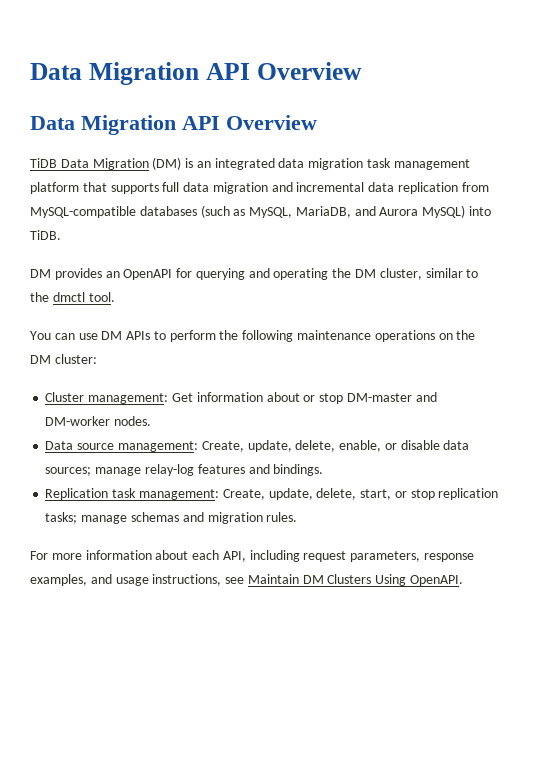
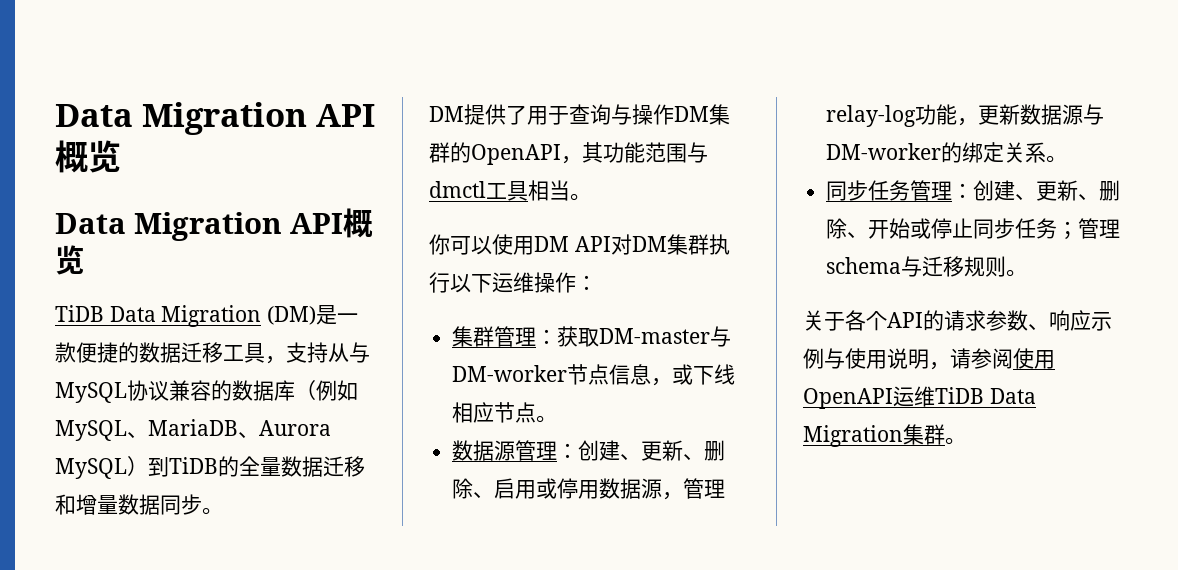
[30,62,362,85] [30,115,317,135] Data Migration API Overview // Data Migration API Overview -> [55,102,375,135] [55,140,121,173] [55,208,373,241] [55,245,85,275] Data Migration API概览 // Data Migration API概览
[185,158,470,170] [30,182,489,194] [30,205,492,218] [30,230,61,240] [30,268,479,280] [30,292,115,302] [30,330,476,342] [30,354,97,364] [45,392,437,404] [45,416,152,426] [45,440,470,452] [45,464,324,476] [45,488,499,500] [45,512,298,524] [30,550,475,562] [30,574,464,586] is an integrated data migration task management platform that supports full data migration and incremental data replication from MySQL-compatible databases (such as MySQL, MariaDB, and Aurora MySQL) into TiDB. // DM provides an OpenAPI for querying and operating the DM cluster, similar to the dmctl tool. // You can use DM APIs to perform the following maintenance operations on the DM cluster: // Cluster management: Get information about or stop DM-master and DM-worker nodes. // Data source management: Create, update, delete, enable, or disable data sources; manage relay-log features and bindings. // Replication task management: Create, update, delete, start, or stop replication tasks; manage schemas and migration rules. // For more information about each API, including request parameters, response examples, and usage instructions, see Maintain DM Clusters Using OpenAPI. -> [316,305,359,325] [55,342,370,364] [55,380,358,403] [55,419,331,441] [55,456,365,479] [55,494,223,515] [429,104,730,125] [429,142,708,165] [429,180,591,201] [429,234,730,255] [429,272,597,293] [452,326,732,347] [452,364,736,386] [452,402,558,423] [452,440,726,461] [452,478,726,500] [826,104,1105,127] [826,142,1068,163] [826,180,1121,201] [826,218,1121,240] [826,256,1028,277] [803,310,1112,331] [803,348,1055,370] [803,386,1036,409] [803,424,966,447] 是一款便捷的数据迁移工具，支持从与MySQL协议兼容的数据库（例如MySQL、MariaDB、Aurora MySQL）到TiDB的全量数据迁移和增量数据同步。 // DM提供了用于查询与操作DM集群的OpenAPI，其功能范围与dmctl工具相当。 // 你可以使用DM API对DM集群执行以下运维操作： // 集群管理：获取DM-master与DM-worker节点信息，或下线相应节点。 // 数据源管理：创建、更新、删除、启用或停用数据源，管理relay-log功能，更新数据源与DM-worker的绑定关系。 // 同步任务管理：创建、更新、删除、开始或停止同步任务；管理schema与迁移规则。 // 关于各个API的请求参数、响应示例与使用说明，请参阅使用OpenAPI运维TiDB Data Migration集群。

